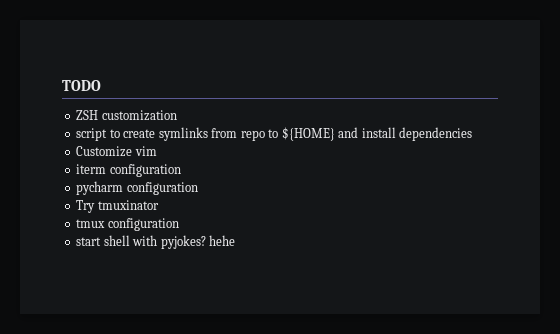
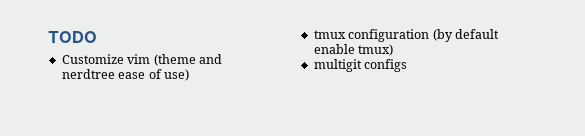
[76,110,177,121] [76,127,473,141] [76,146,157,157] [76,164,181,177] [76,181,198,195] [76,200,159,213] [76,218,179,231] [76,235,236,249] ZSH customization // script to create symlinks from repo to ${HOME} and install dependencies // Customize vim // iterm configuration // pycharm configuration // Try tmuxinator // tmux configuration // start shell with pyjokes? hehe -> [61,54,222,66] [61,69,189,81] [313,29,499,42] [313,44,394,56] [313,59,408,72] Customize vim (theme and nerdtree ease of use) // tmux configuration (by default enable tmux) // multigit configs

